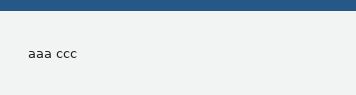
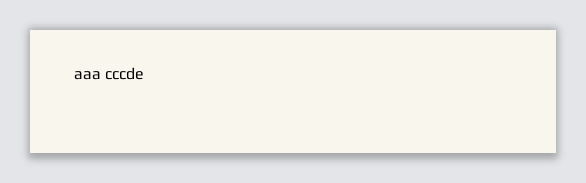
[56,51,77,58] ccc -> [105,67,145,80] cccde

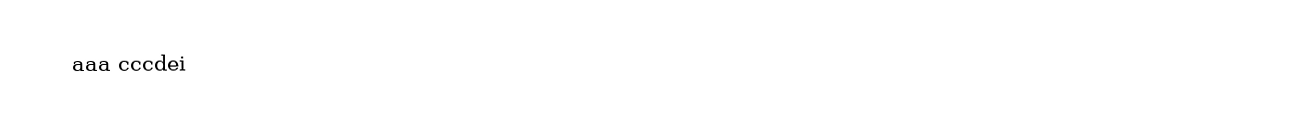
[105,67,145,80] cccde -> [117,54,187,71] cccdei

